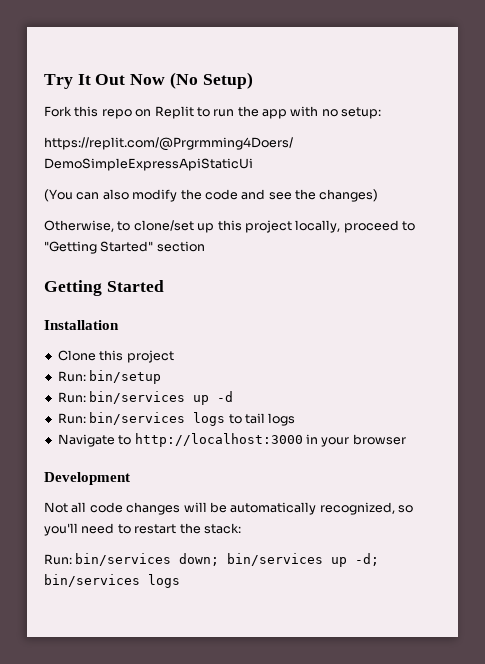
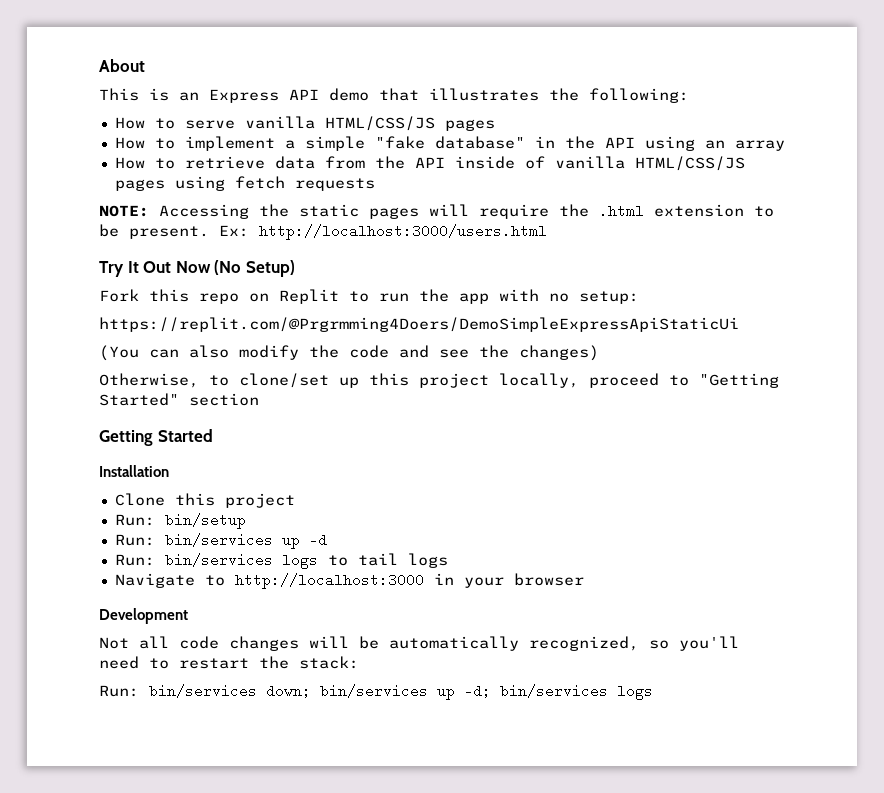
(44, 81) none -> [99,59,145,72] [99,88,689,103] [114,116,495,131] [114,136,785,151] [114,156,745,171] [114,176,375,191] [99,204,774,219] [99,224,547,240] About // This is an Express API demo that illustrates the following: // How to serve vanilla HTML/CSS/JS pages // How to implement a simple "fake database" in the API using an array // How to retrieve data from the API inside of vanilla HTML/CSS/JS pages using fetch requests // NOTE: Accessing the static pages will require the .html extension to be present. Ex: http://localhost:3000/users.html //

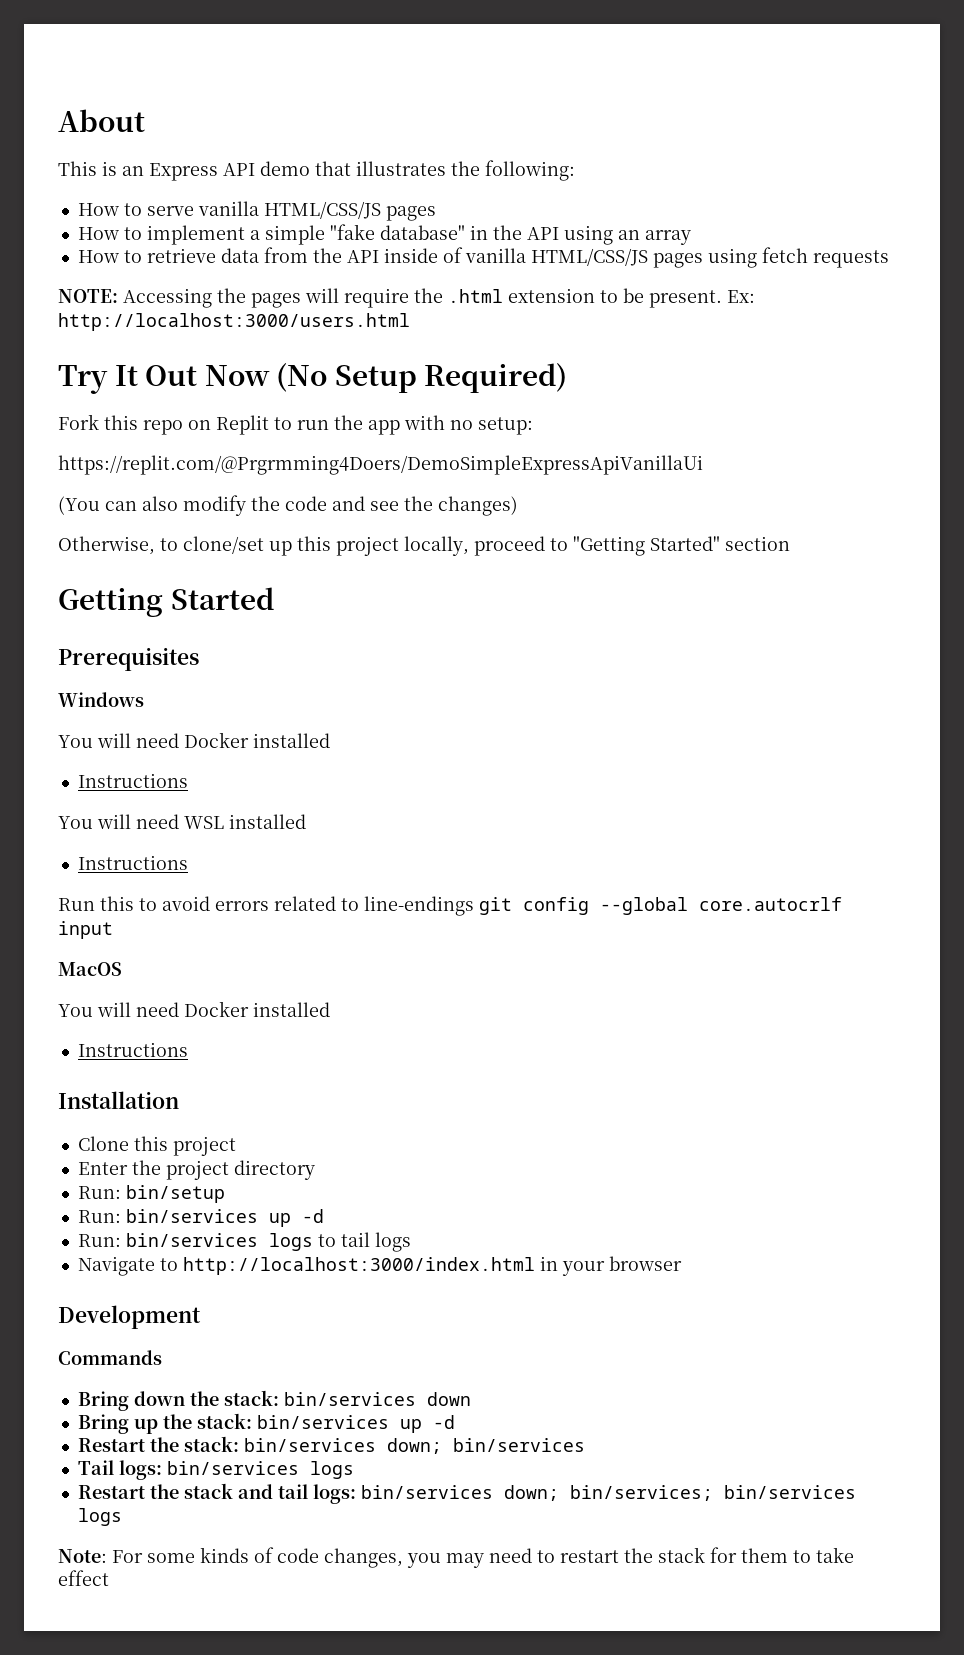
[299,204,359,217] static -> (246, 295) none
[245,260,295,277] Setup) -> [334,363,568,393] Setup Required)
[99,317,739,332] https://replit.com/@Prgrmming4Doers/DemoSimpleExpressApiStaticUi -> [58,455,703,475] https://replit.com/@Prgrmming4Doers/DemoSimpleExpressApiVanillaUi
(213, 435) none -> [58,647,199,671] [58,692,144,707] [58,732,330,748] [77,773,188,788] [58,814,306,829] [77,855,188,870] [58,896,842,916] [58,921,113,939] [58,962,122,976] [58,1001,330,1017] [77,1042,188,1057] // Prerequisites // Windows // You will need Docker installed // Instructions // You will need WSL installed // Instructions // Run this to avoid errors related to line-endings git config --global core.autocrlf input // MacOS // You will need Docker installed // Instructions
(295, 500) none -> [77,1160,315,1180] // Enter the project directory
[234,573,424,589] http://localhost:3000 -> [182,1257,535,1275] http://localhost:3000/index.html
[99,636,739,651] [99,656,359,669] [99,684,653,700] Not all code changes will be automatically recognized, so you'll need to restart the stack: // Run: bin/services down; bin/services up -d; bin/services logs -> [58,1350,162,1365] [77,1390,471,1411] [77,1413,455,1434] [77,1436,585,1454] [77,1460,354,1480] [77,1483,856,1504] [77,1508,122,1526] [58,1547,854,1568] [58,1570,109,1586] Commands // Bring down the stack: bin/services down // Bring up the stack: bin/services up -d // Restart the stack: bin/services down; bin/services // Tail logs: bin/services logs // Restart the stack and tail logs: bin/services down; bin/services; bin/services logs // Note: For some kinds of code changes, you may need to restart the stack for them to take effect

